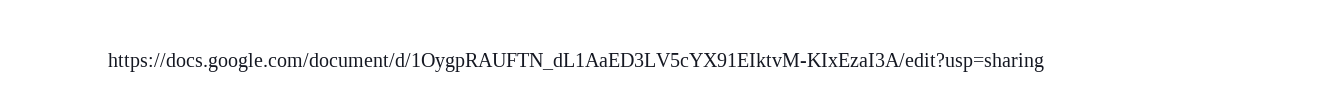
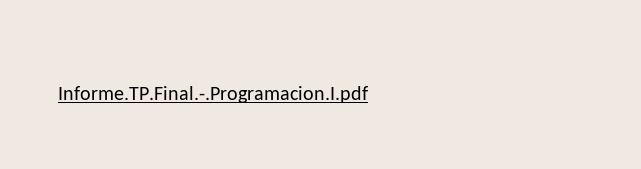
[108,53,1044,72] https://docs.google.com/document/d/1OygpRAUFTN_dL1AaED3LV5cYX91EIktvM-KIxEzaI3A/edit?usp=sharing -> [58,86,368,103] Informe.TP.Final.-.Programacion.I.pdf

